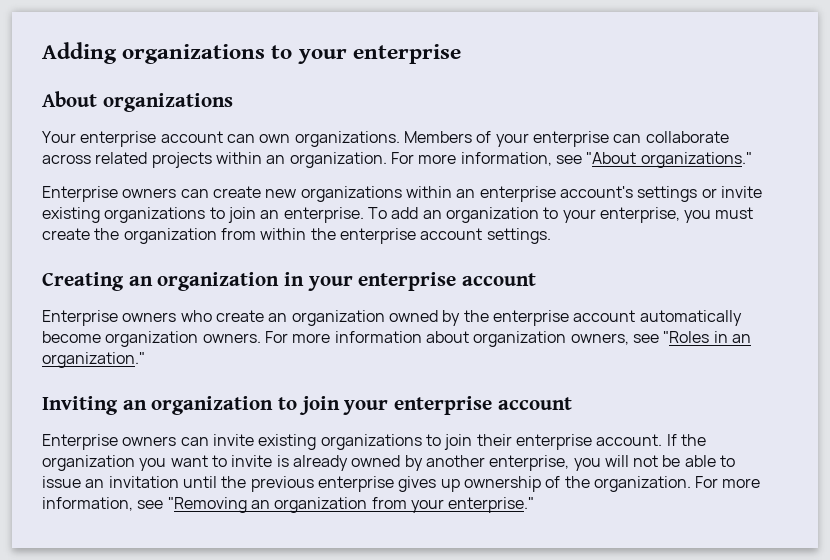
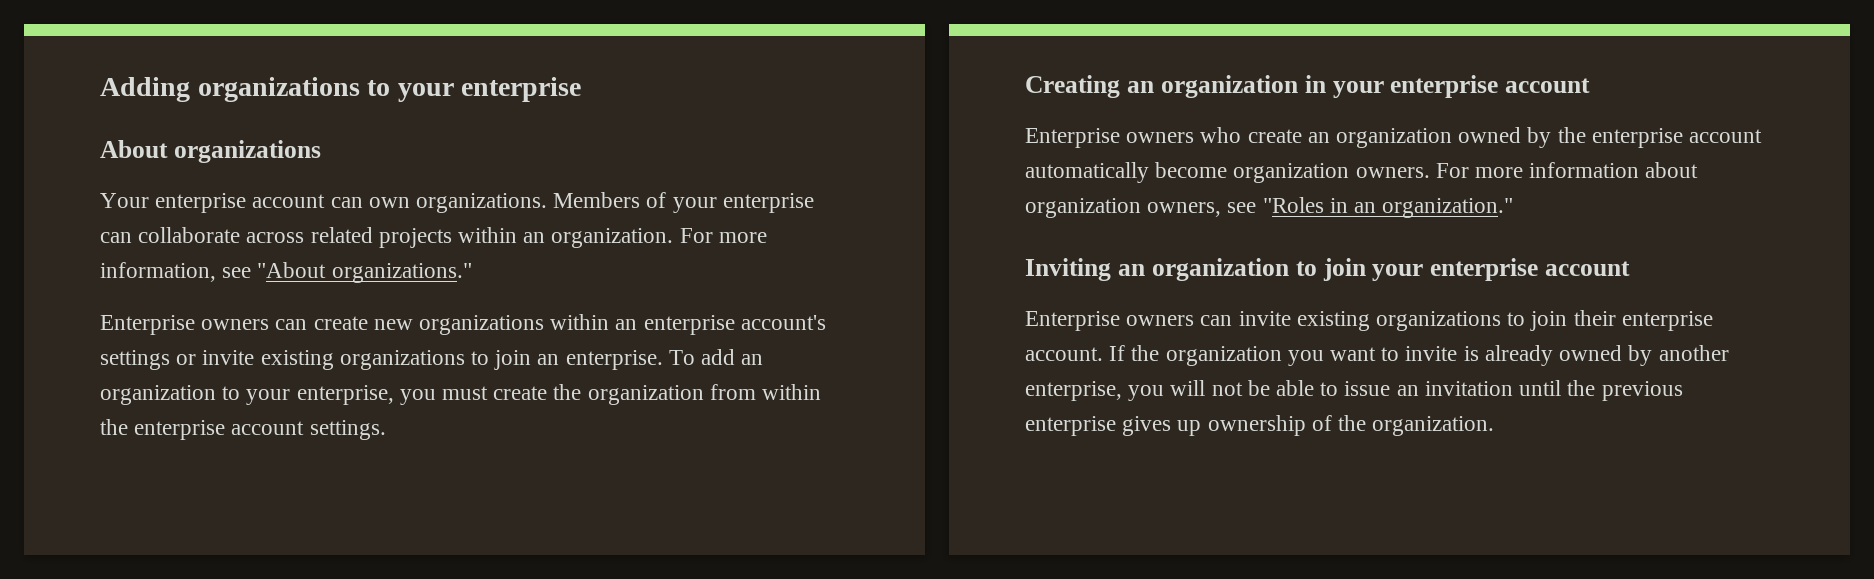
[695,476,761,488] [42,497,535,513] For more information, see "Removing an organization from your enterprise." -> (1495, 426) none

